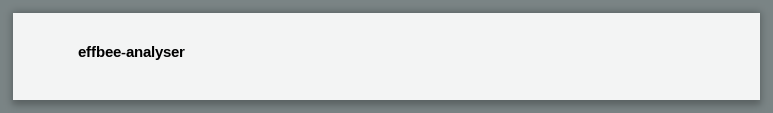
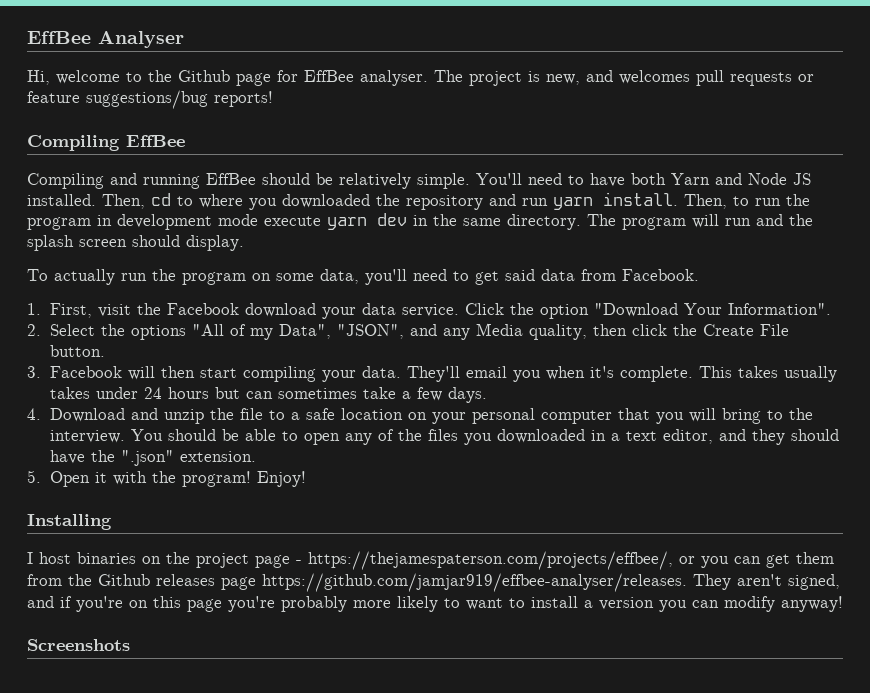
[78,46,185,60] effbee-analyser -> [27,31,184,48] [27,70,814,86] [27,90,273,109] [27,135,185,151] [27,173,811,189] [27,192,810,210] [27,213,813,230] [27,235,244,251] [27,269,699,285] [27,303,832,319] [27,323,790,340] [50,345,106,357] [27,366,838,382] [50,387,488,403] [27,408,814,424] [50,429,840,445] [50,450,257,466] [27,470,307,487] [27,514,112,530] [27,551,834,570] [27,573,840,592] [27,596,843,612] [27,639,130,651] EffBee Analyser // Hi, welcome to the Github page for EffBee analyser. The project is new, and welcomes pull requests or feature suggestions/bug reports! // Compiling EffBee // Compiling and running EffBee should be relatively simple. You'll need to have both Yarn and Node JS installed. Then, cd to where you downloaded the repository and run yarn install. Then, to run the program in development mode execute yarn dev in the same directory. The program will run and the splash screen should display. // To actually run the program on some data, you'll need to get said data from Facebook. // 1. First, visit the Facebook download your data service. Click the option "Download Your Information". // 2. Select the options "All of my Data", "JSON", and any Media quality, then click the Create File button. // 3. Facebook will then start compiling your data. They'll email you when it's complete. This takes usually takes under 24 hours but can sometimes take a few days. // 4. Download and unzip the file to a safe location on your personal computer that you will bring to the interview. You should be able to open any of the files you downloaded in a text editor, and they should have the ".json" extension. // 5. Open it with the program! Enjoy! // Installing // I host binaries on the project page - https://thejamespaterson.com/projects/effbee/, or you can get them from the Github releases page https://github.com/jamjar919/effbee-analyser/releases. They aren't signed, and if you're on this page you're probably more likely to want to install a version you can modify anyway! // Screenshots

